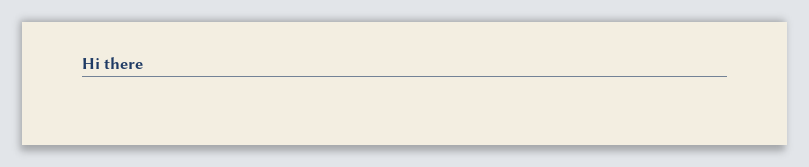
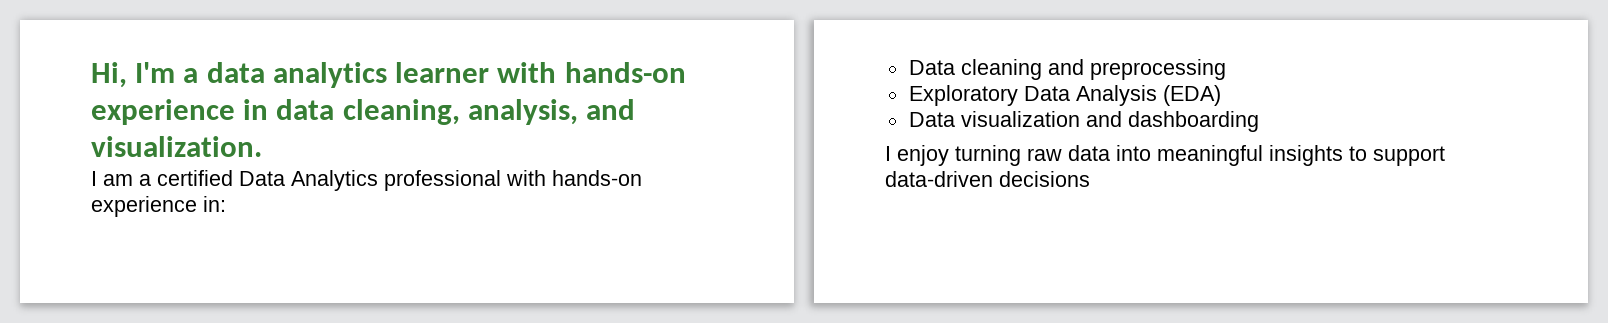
[82,57,144,69] Hi there -> [91,62,686,88] [91,99,636,125] [91,136,262,157] [91,170,642,191] [91,196,226,217] [908,59,1226,80] [908,85,1221,106] [908,111,1259,132] [885,145,1445,166] [885,171,1090,187] Hi, I'm a data analytics learner with hands-on experience in data cleaning, analysis, and visualization. // I am a certified Data Analytics professional with hands-on experience in: // Data cleaning and preprocessing // Exploratory Data Analysis (EDA) // Data visualization and dashboarding // I enjoy turning raw data into meaningful insights to support data-driven decisions

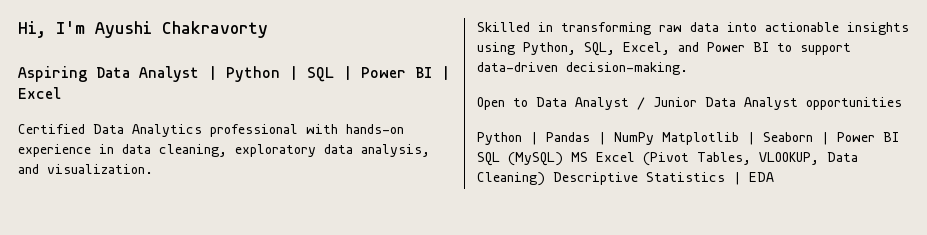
[183,62,490,88] a data analytics learner -> [95,21,268,38] [18,66,450,82] [18,87,61,99] [18,124,298,137] Ayushi Chakravorty // Aspiring Data Analyst | Python | SQL | Power BI | Excel // Certified Data Analytics professional
(460, 112) none -> [235,144,353,157] exploratory data
[91,170,642,191] [91,196,226,217] [908,59,1226,80] [908,85,1221,106] [908,111,1259,132] [885,145,1445,166] [885,171,1090,187] I am a certified Data Analytics professional with hands-on experience in: // Data cleaning and preprocessing // Exploratory Data Analysis (EDA) // Data visualization and dashboarding // I enjoy turning raw data into meaningful insights to support data-driven decisions -> [477,22,909,35] [477,42,851,56] [477,62,688,75] [477,97,902,110] [477,132,899,145] [477,152,858,166] [477,172,774,186] Skilled in transforming raw data into actionable insights using Python, SQL, Excel, and Power BI to support data-driven decision-making. // Open to Data Analyst / Junior Data Analyst opportunities // Python | Pandas | NumPy Matplotlib | Seaborn | Power BI SQL (MySQL) MS Excel (Pivot Tables, VLOOKUP, Data Cleaning) Descriptive Statistics | EDA

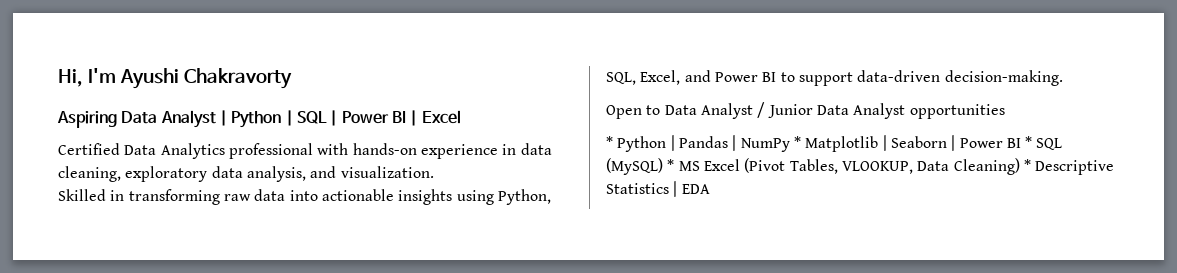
(902, 103) none -> [606,136,613,148] *
(654, 138) none -> [793,136,801,148] *
(899, 137) none -> [1025,136,1033,148] *
(563, 159) none -> [667,159,675,171] *
(545, 179) none -> [1023,159,1031,171] *

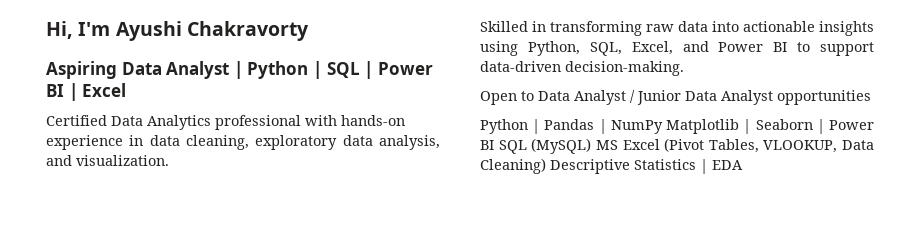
[606,136,613,148] * -> (871, 97) none
[793,136,801,148] * -> (663, 127) none
[1025,136,1033,148] * -> (494, 145) none
[667,159,675,171] * -> (592, 146) none
[1023,159,1031,171] * -> (546, 166) none

